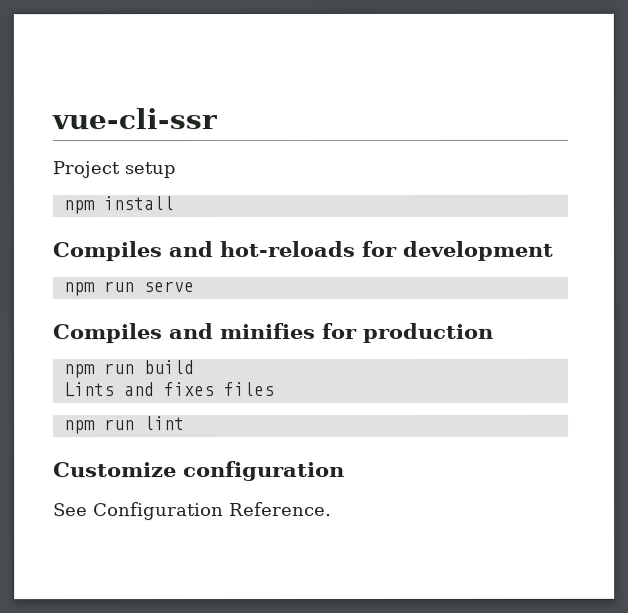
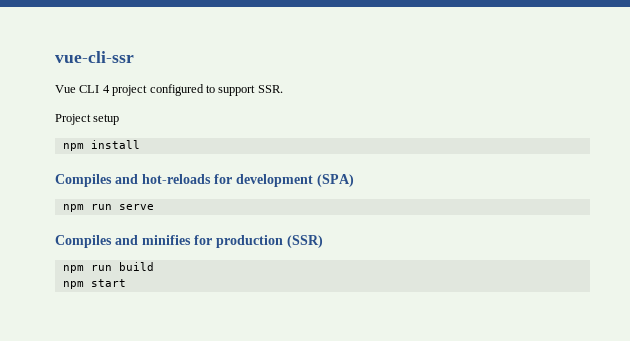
(218, 119) none -> [55,84,283,96] // Vue CLI 4 project configured to support SSR.
(553, 250) none -> [317,174,354,187] (SPA)
(494, 332) none -> [287,235,323,248] (SSR)
[63,382,275,397] [63,416,185,435] [53,460,345,482] [53,501,332,521] Lints and fixes files // npm run lint // Customize configuration // See Configuration Reference. -> [62,279,126,289] npm start

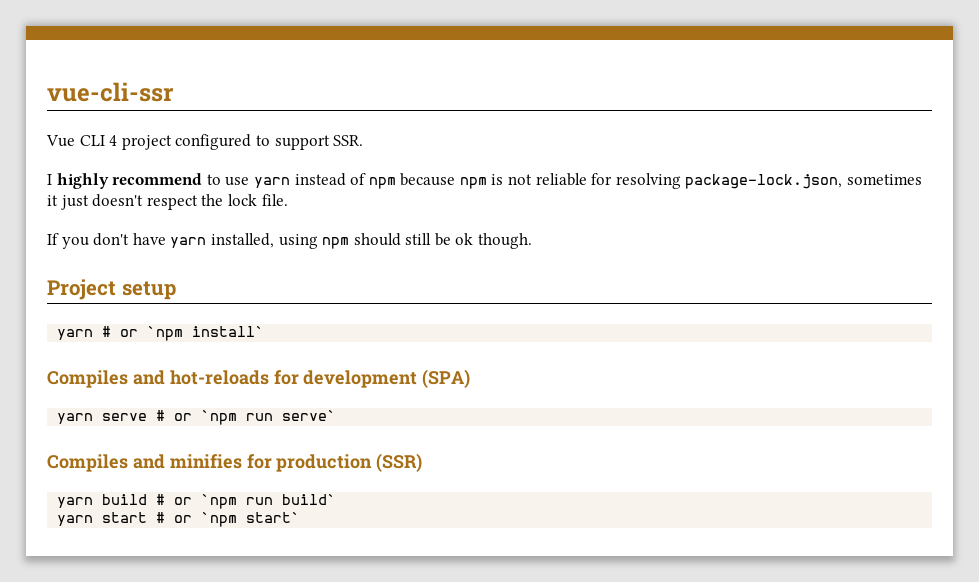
[55,114,120,125] [62,140,140,151] Project setup // npm install -> [47,173,923,189] [47,194,288,210] [47,233,533,249] [47,279,176,300] [57,326,265,341] I highly recommend to use yarn instead of npm because npm is not reliable for resolving package-lock.json, sometimes it just doesn't respect the lock file. // If you don't have yarn installed, using npm should still be ok though. // Project setup // yarn # or `npm install`
[62,204,154,212] npm run serve -> [57,410,337,425] yarn serve # or `npm run serve`
[62,262,154,273] [62,279,126,289] npm run build // npm start -> [57,494,337,509] [57,512,301,527] yarn build # or `npm run build` // yarn start # or `npm start`

